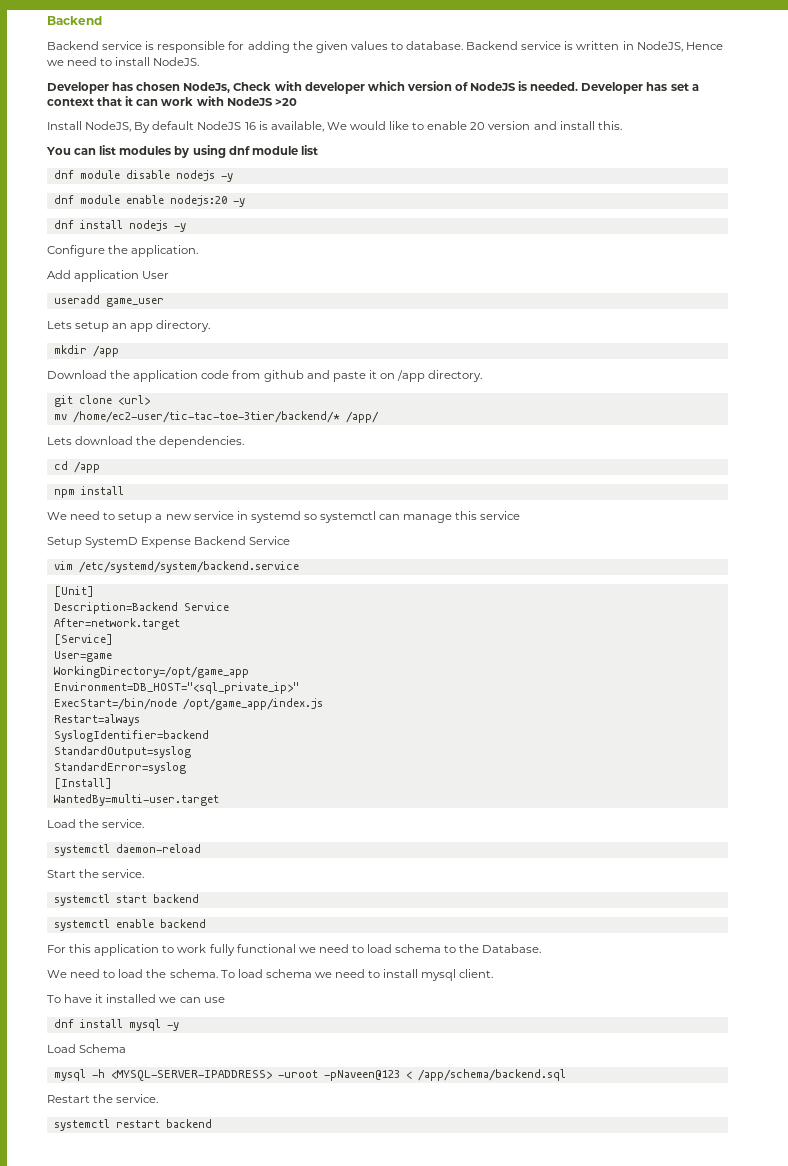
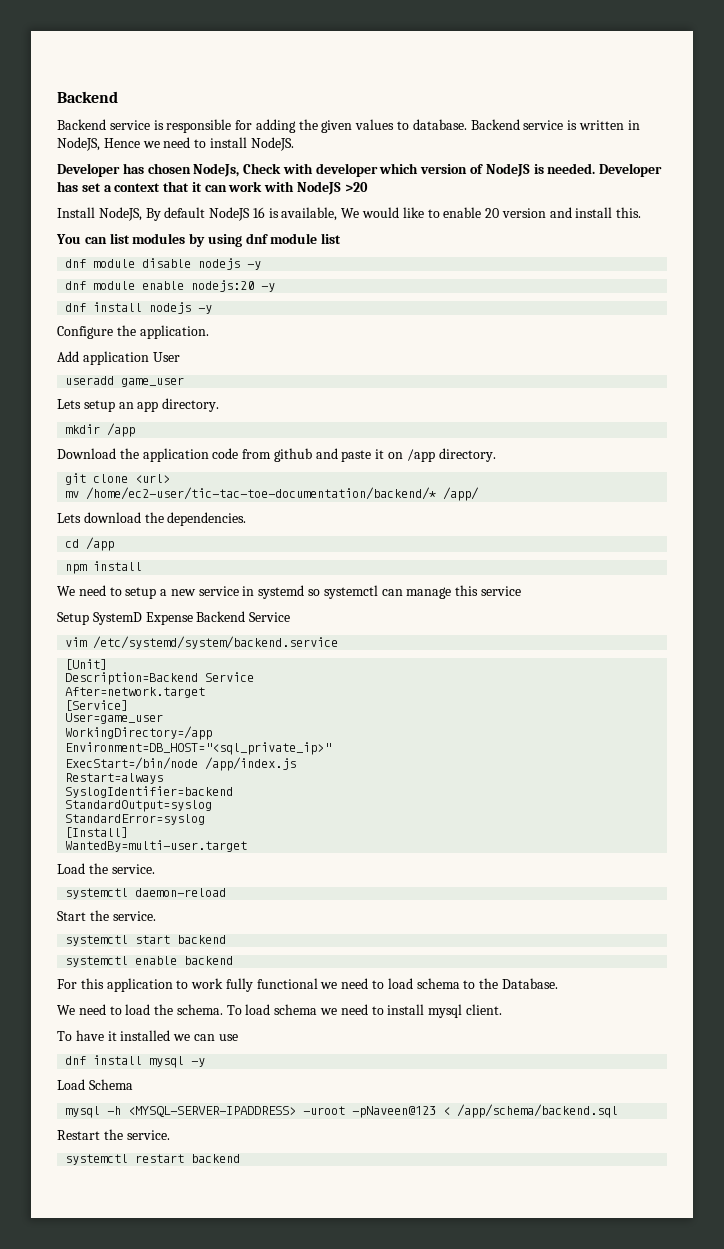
[72,411,340,423] /home/ec2-user/tic-tac-toe-3tier/backend/* -> [86,487,437,500] /home/ec2-user/tic-tac-toe-documentation/backend/*
[53,651,112,662] [53,666,249,678] User=game // WorkingDirectory=/opt/game_app -> [65,713,164,724] [65,726,213,740] User=game_user // WorkingDirectory=/app
[182,698,323,710] /opt/game_app/index.js -> [205,757,297,771] /app/index.js

